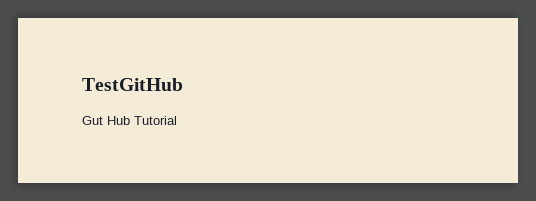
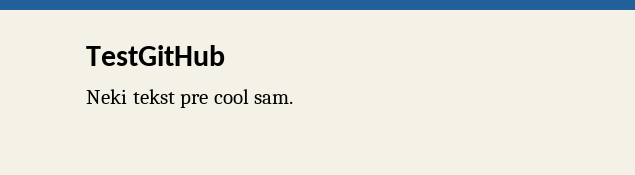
[82,116,177,125] Gut Hub Tutorial -> [86,89,294,108] Neki tekst pre cool sam.

